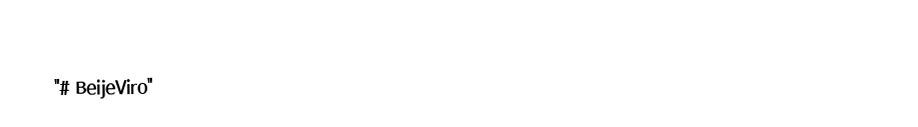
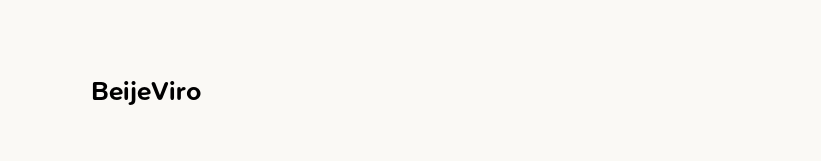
[54,77,154,100] "# BeijeViro" -> [91,81,201,106] BeijeViro

